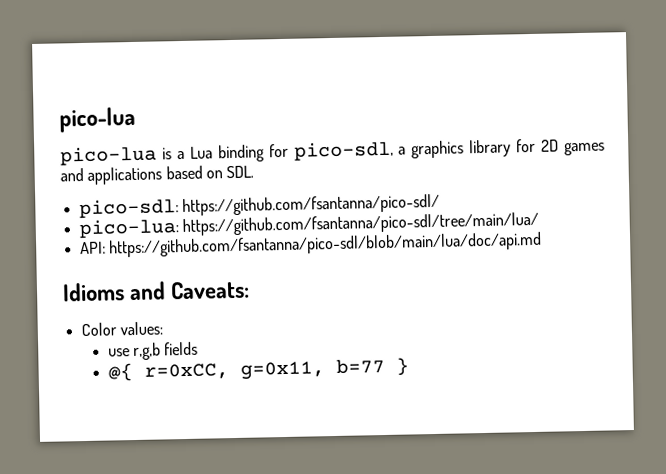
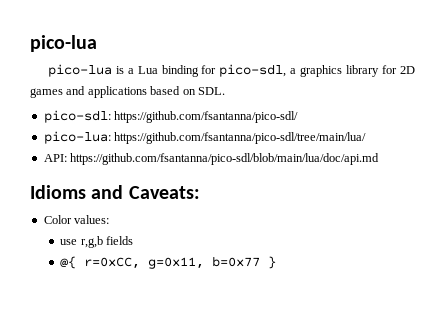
[335,358,385,374] b=77 -> [212,256,261,267] b=0x77

